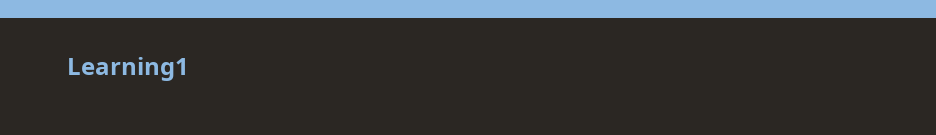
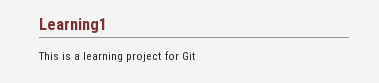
(189, 69) none -> [38,51,195,62] // This is a learning project for Git

